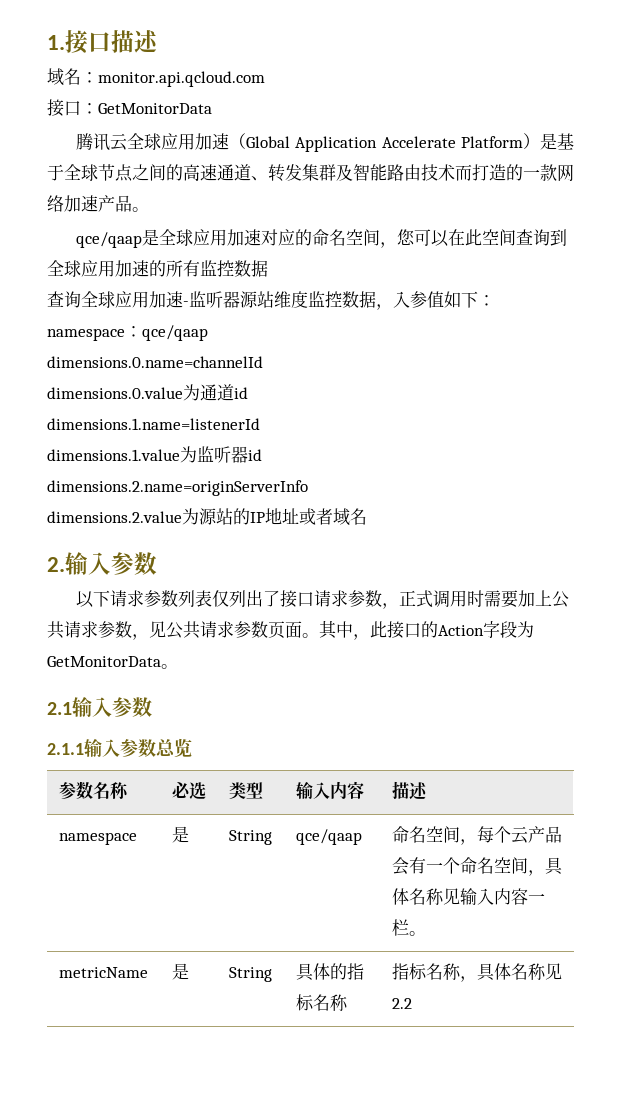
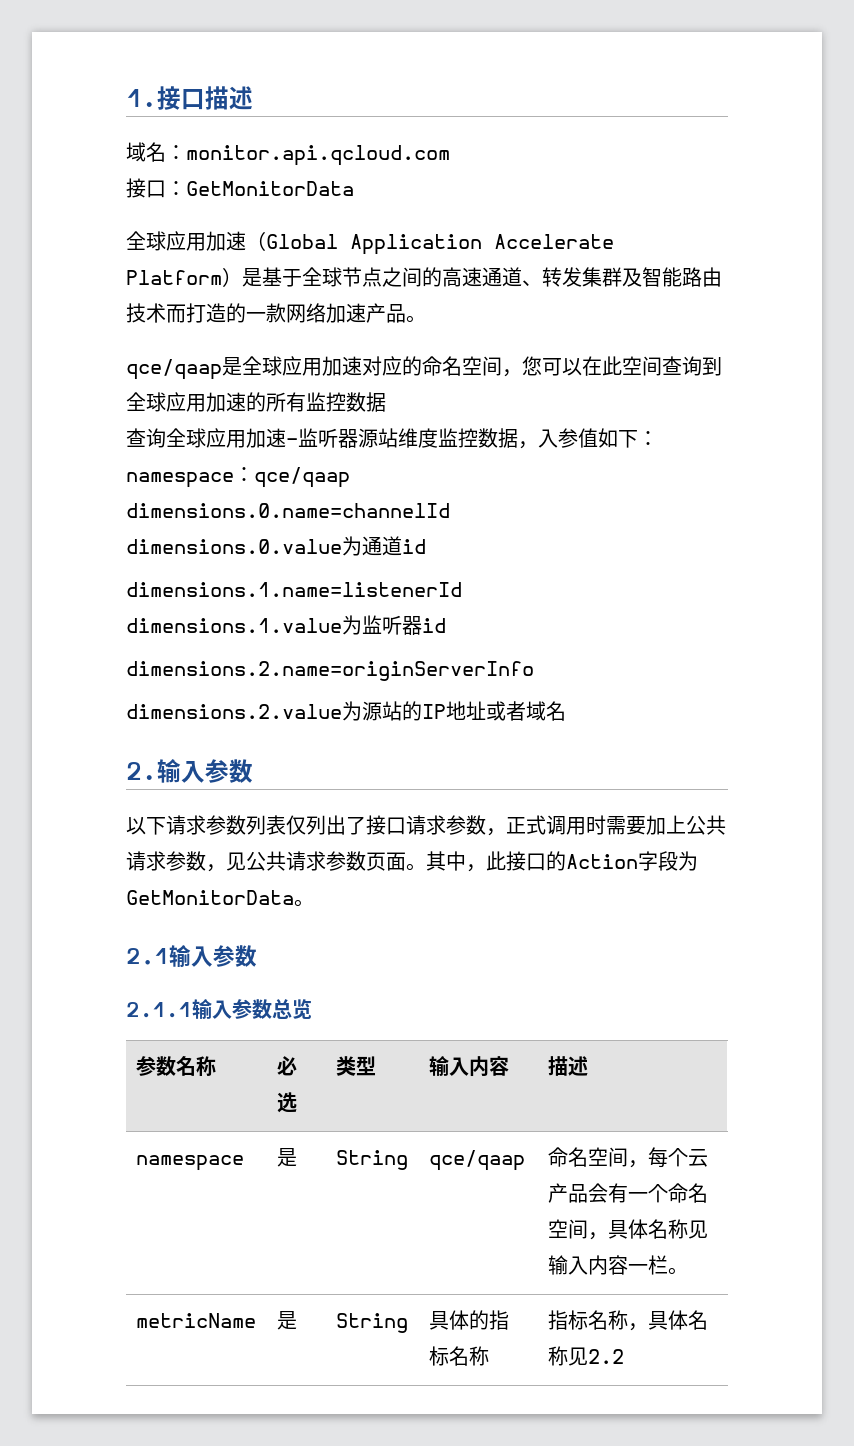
[75,133,127,151] 腾讯云 -> (354, 188) none

